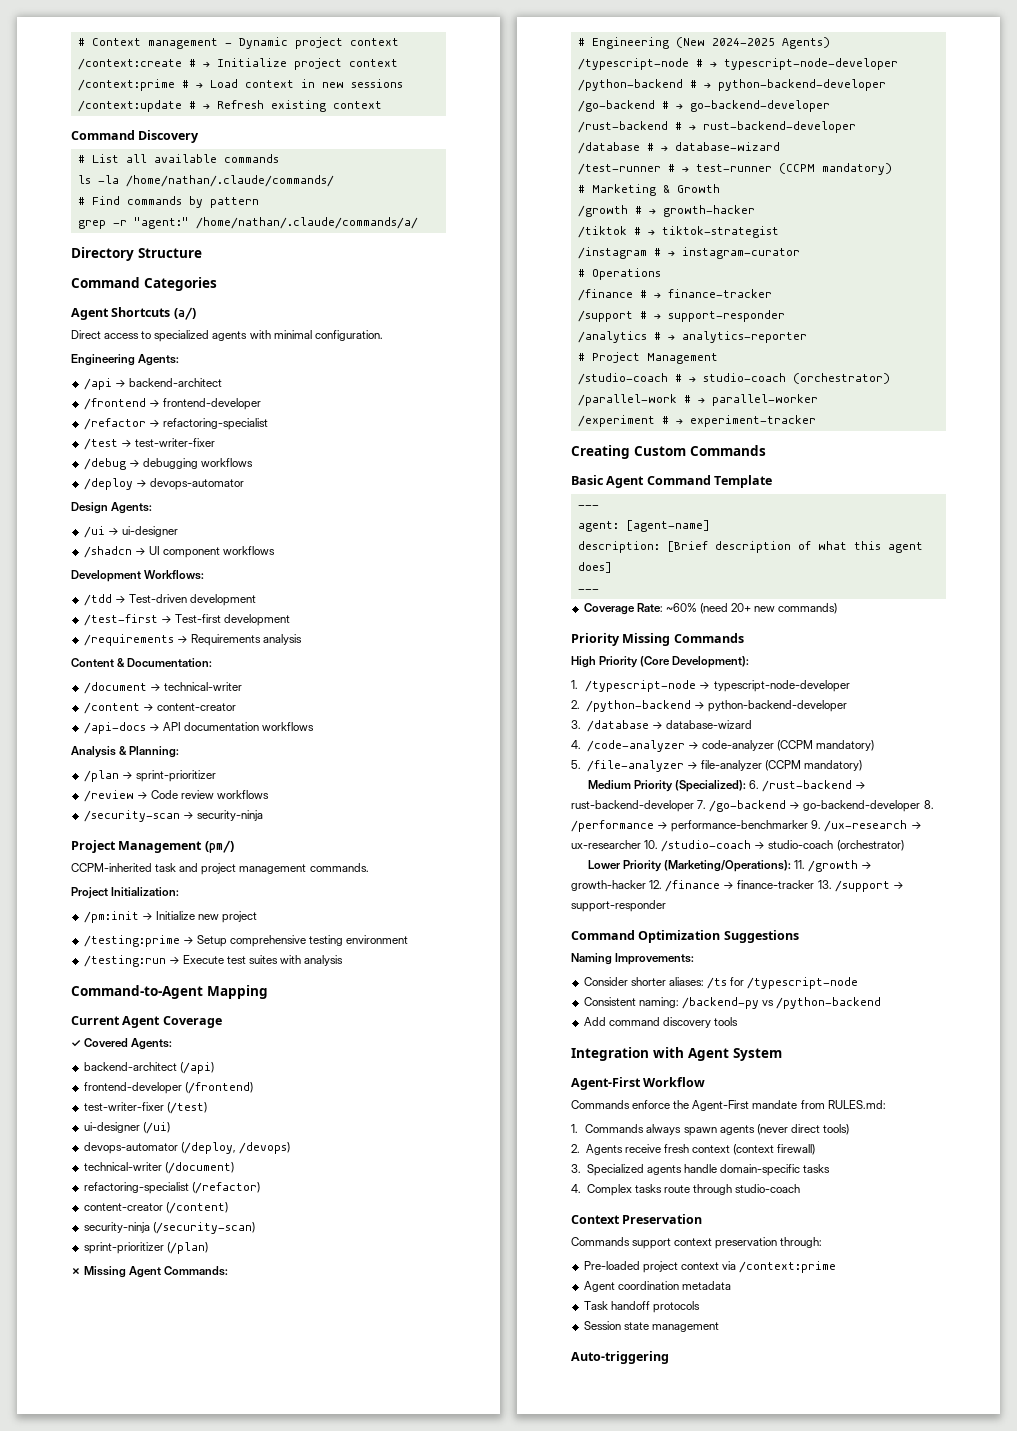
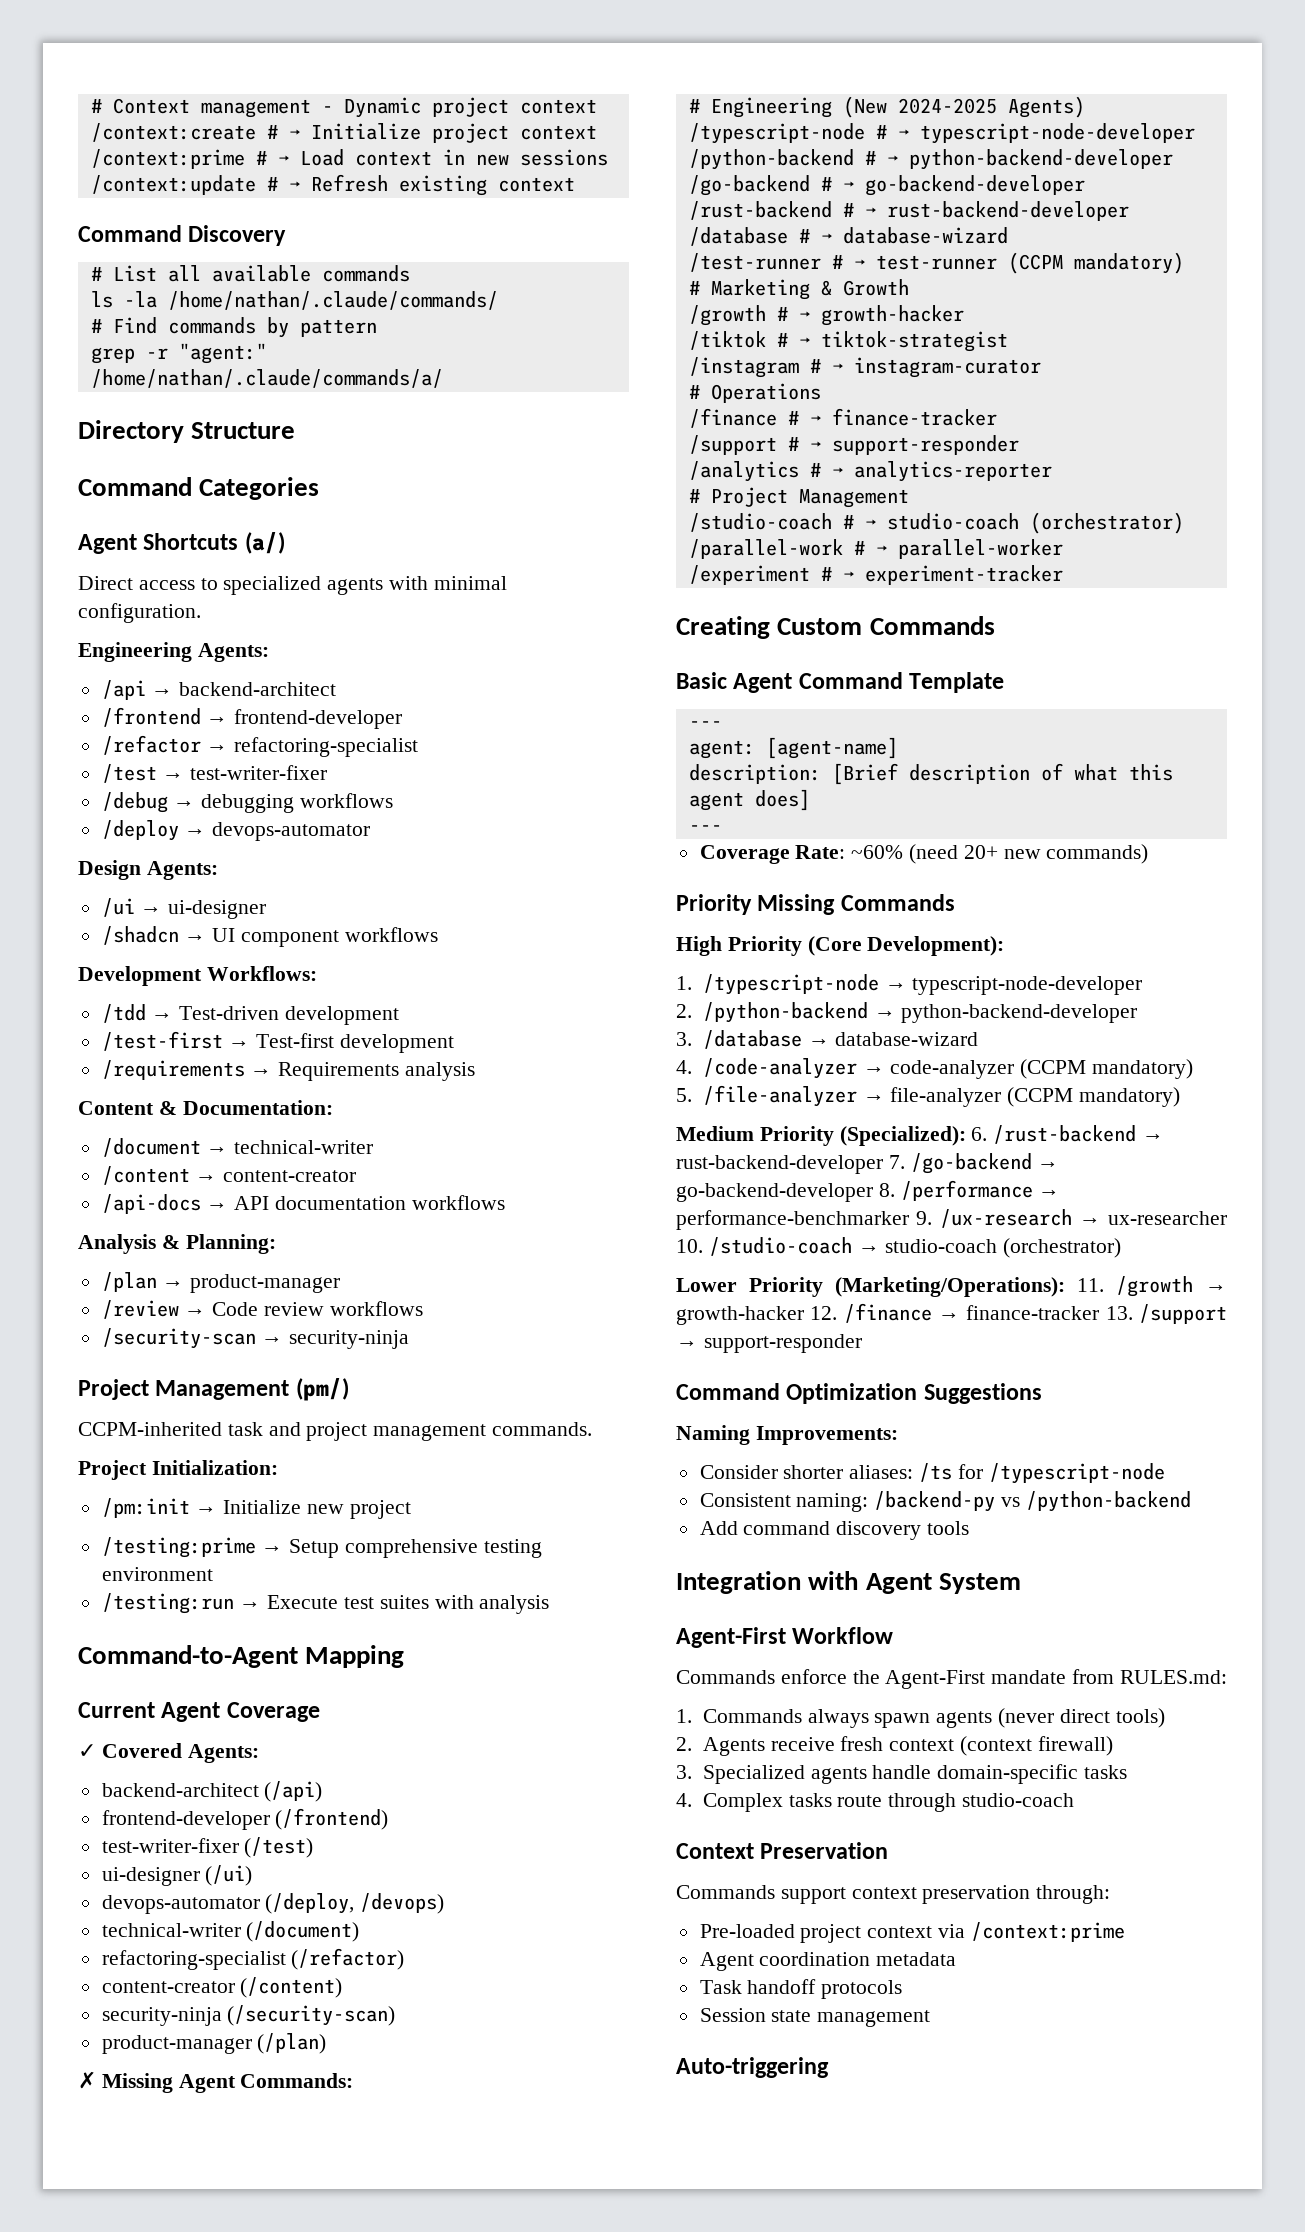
[135,770,216,782] sprint-prioritizer -> [190,1274,341,1293] product-manager
[83,1242,164,1254] sprint-prioritizer -> [101,2035,252,2054] product-manager

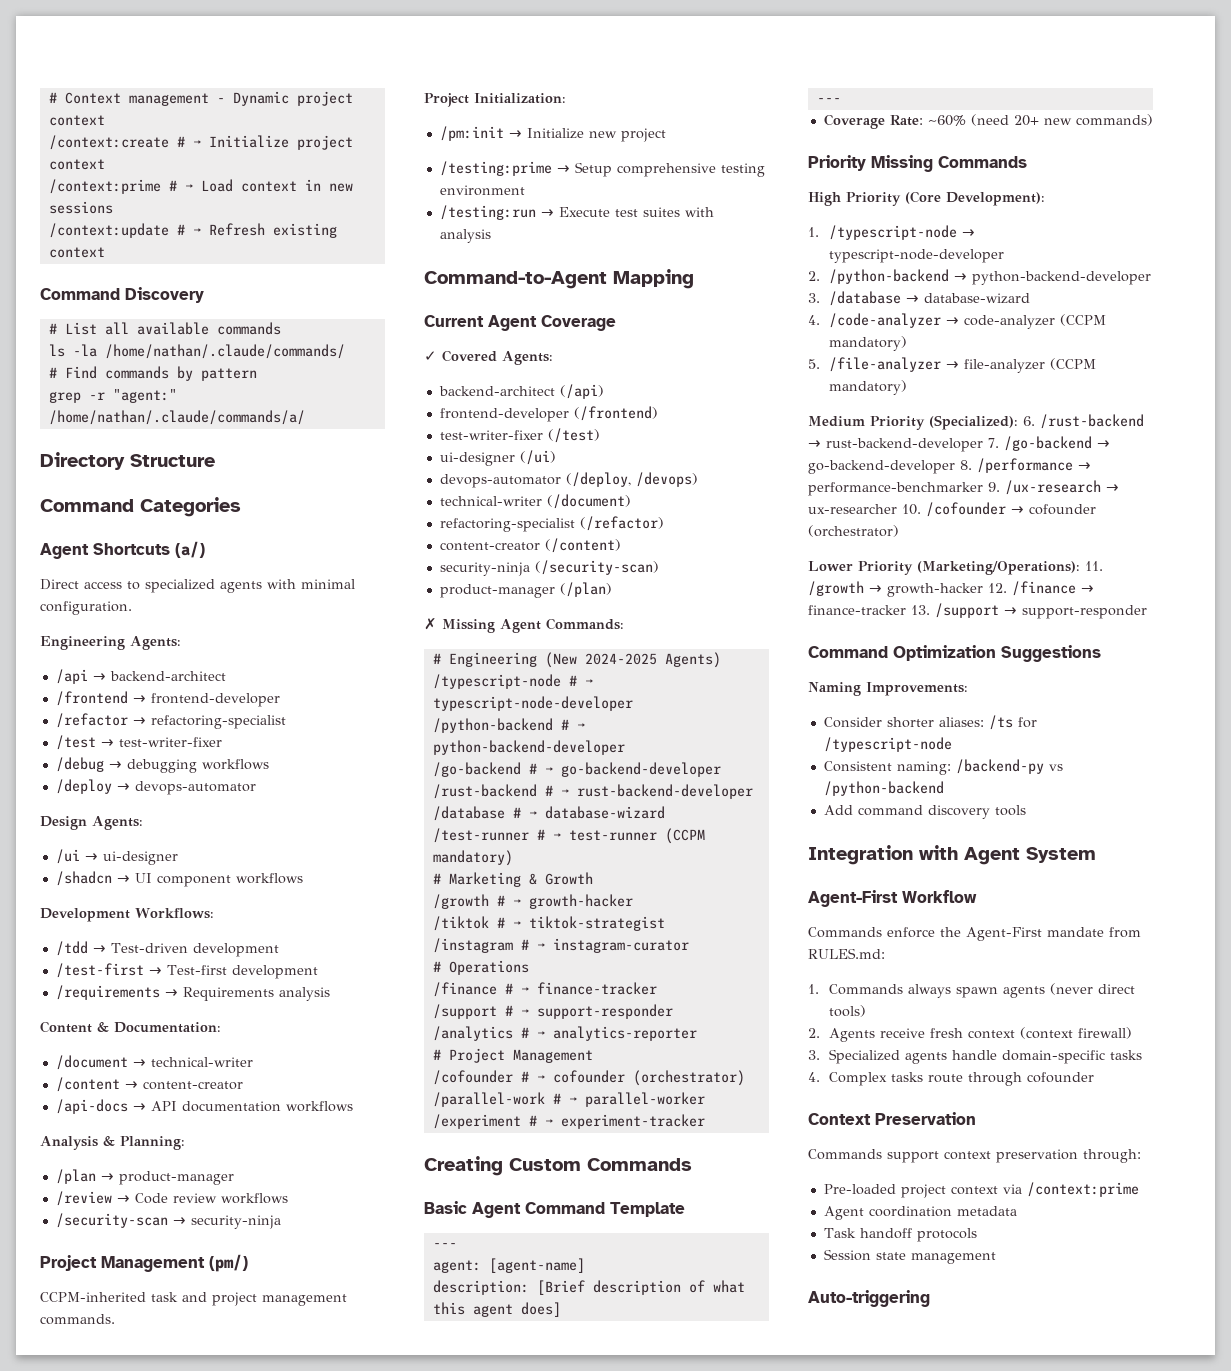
[688,513,1019,532] /studio-coach # → studio-coach -> [432,1070,625,1085] /cofounder # → cofounder
[708,1237,998,1256] /studio-coach → studio-coach -> [926,502,1096,517] /cofounder → cofounder
[961,1793,1074,1807] studio-coach -> [1026,1072,1094,1083] cofounder

